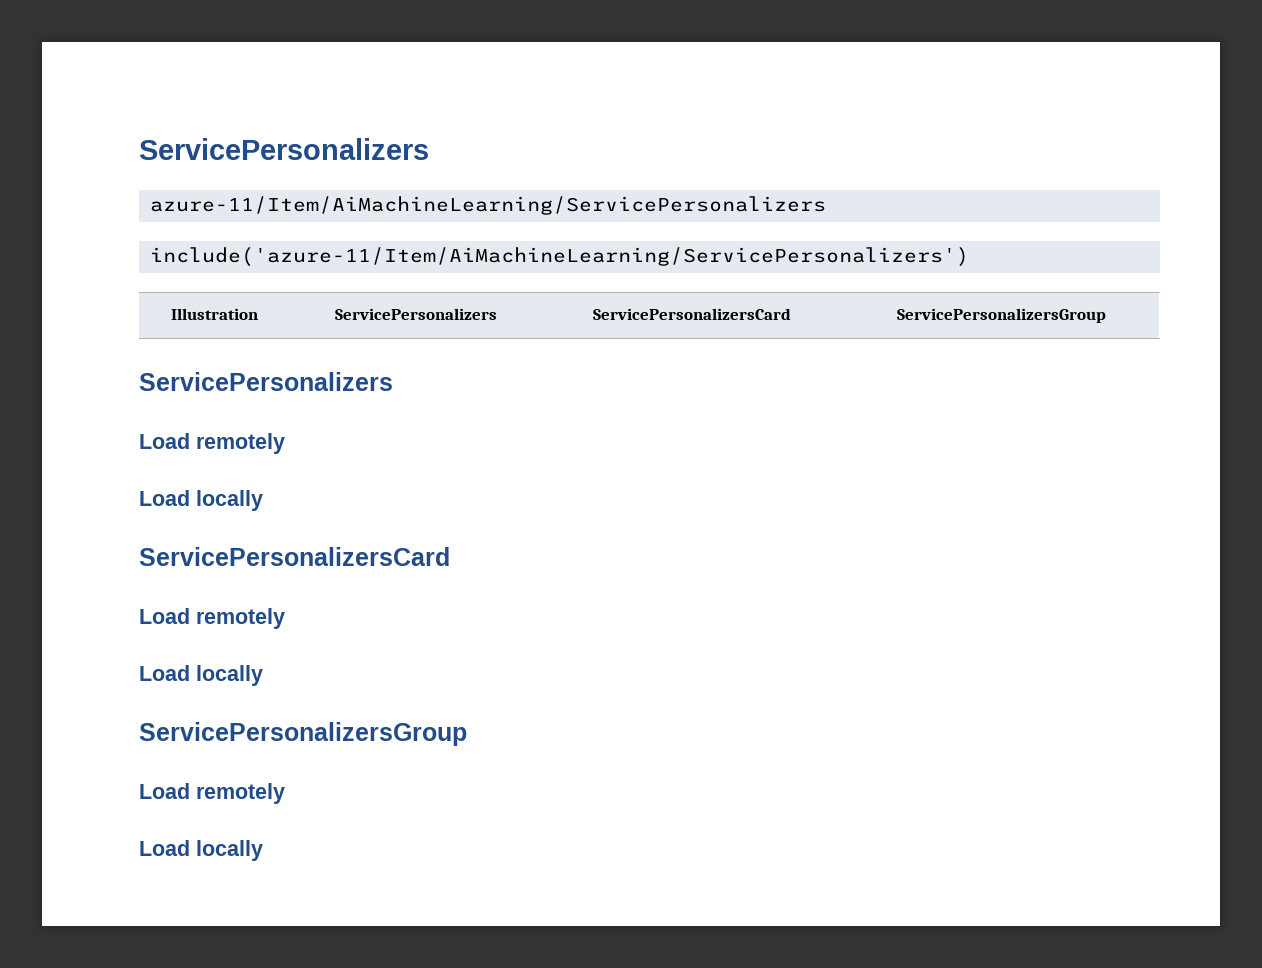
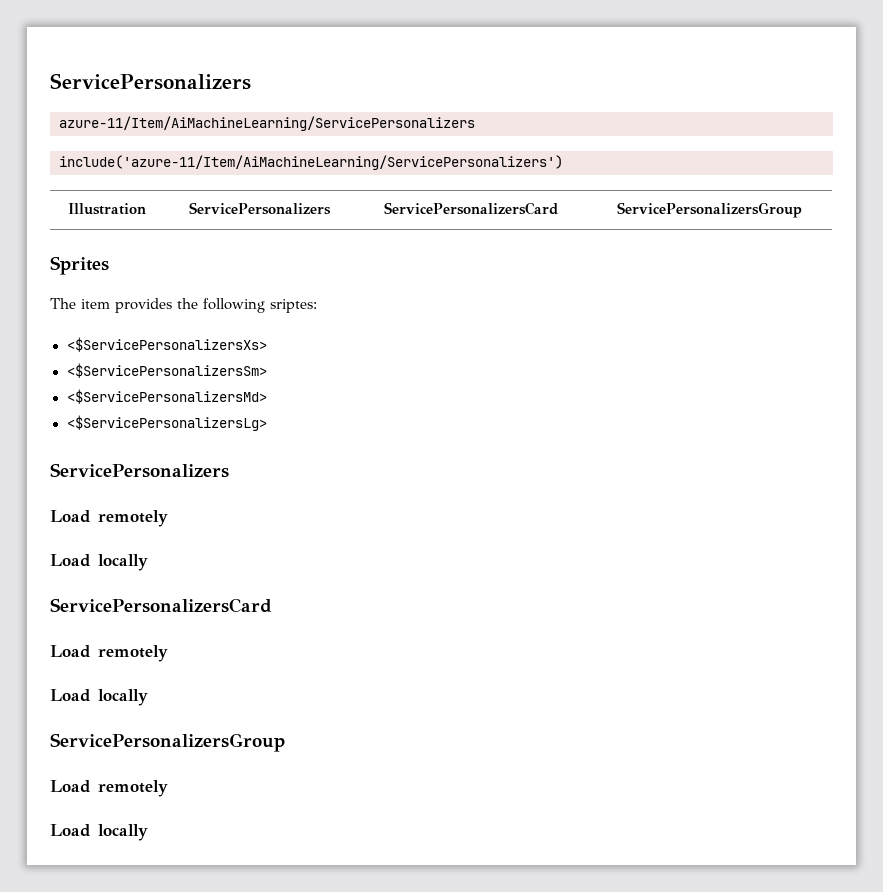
(1106, 315) none -> [50,256,109,275] [50,298,317,313] [66,337,267,352] [66,363,267,378] [66,389,267,404] [66,415,267,431] // Sprites // The item provides the following sriptes: // <$ServicePersonalizersXs> // <$ServicePersonalizersSm> // <$ServicePersonalizersMd> // <$ServicePersonalizersLg>

